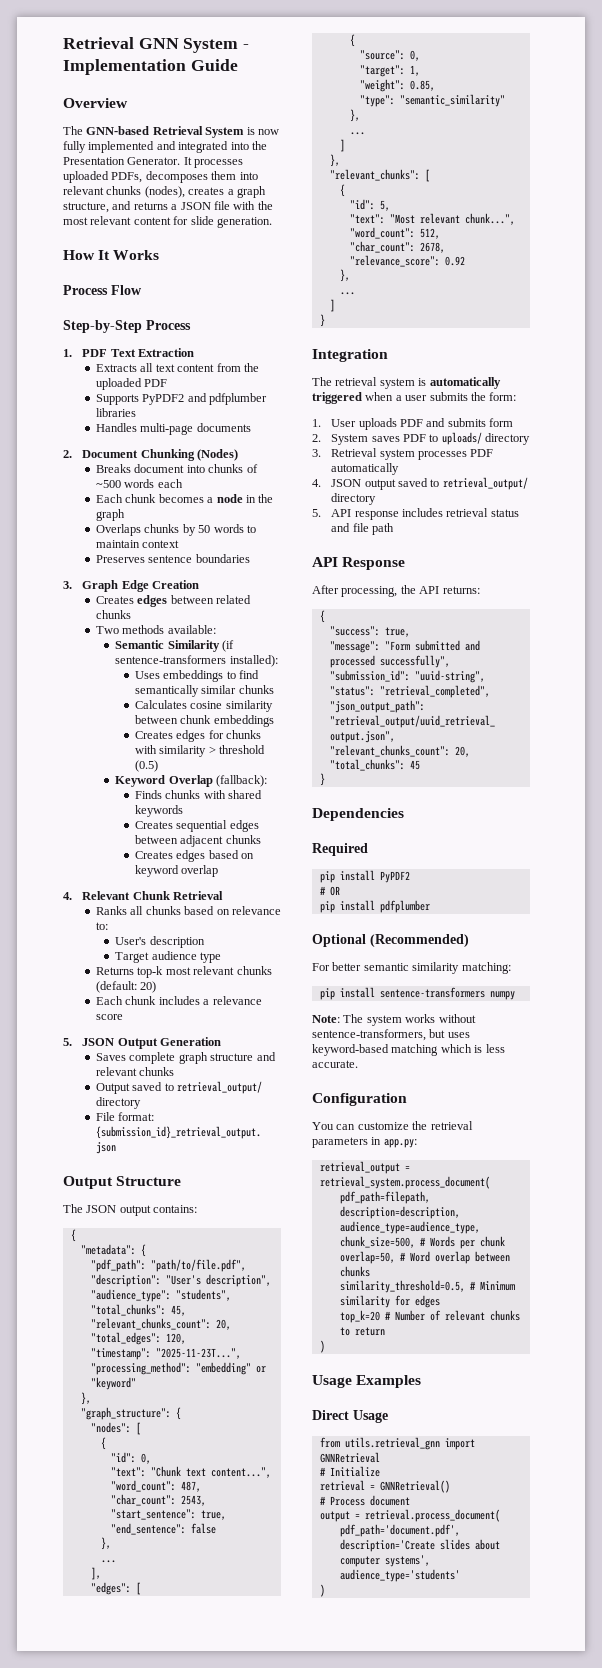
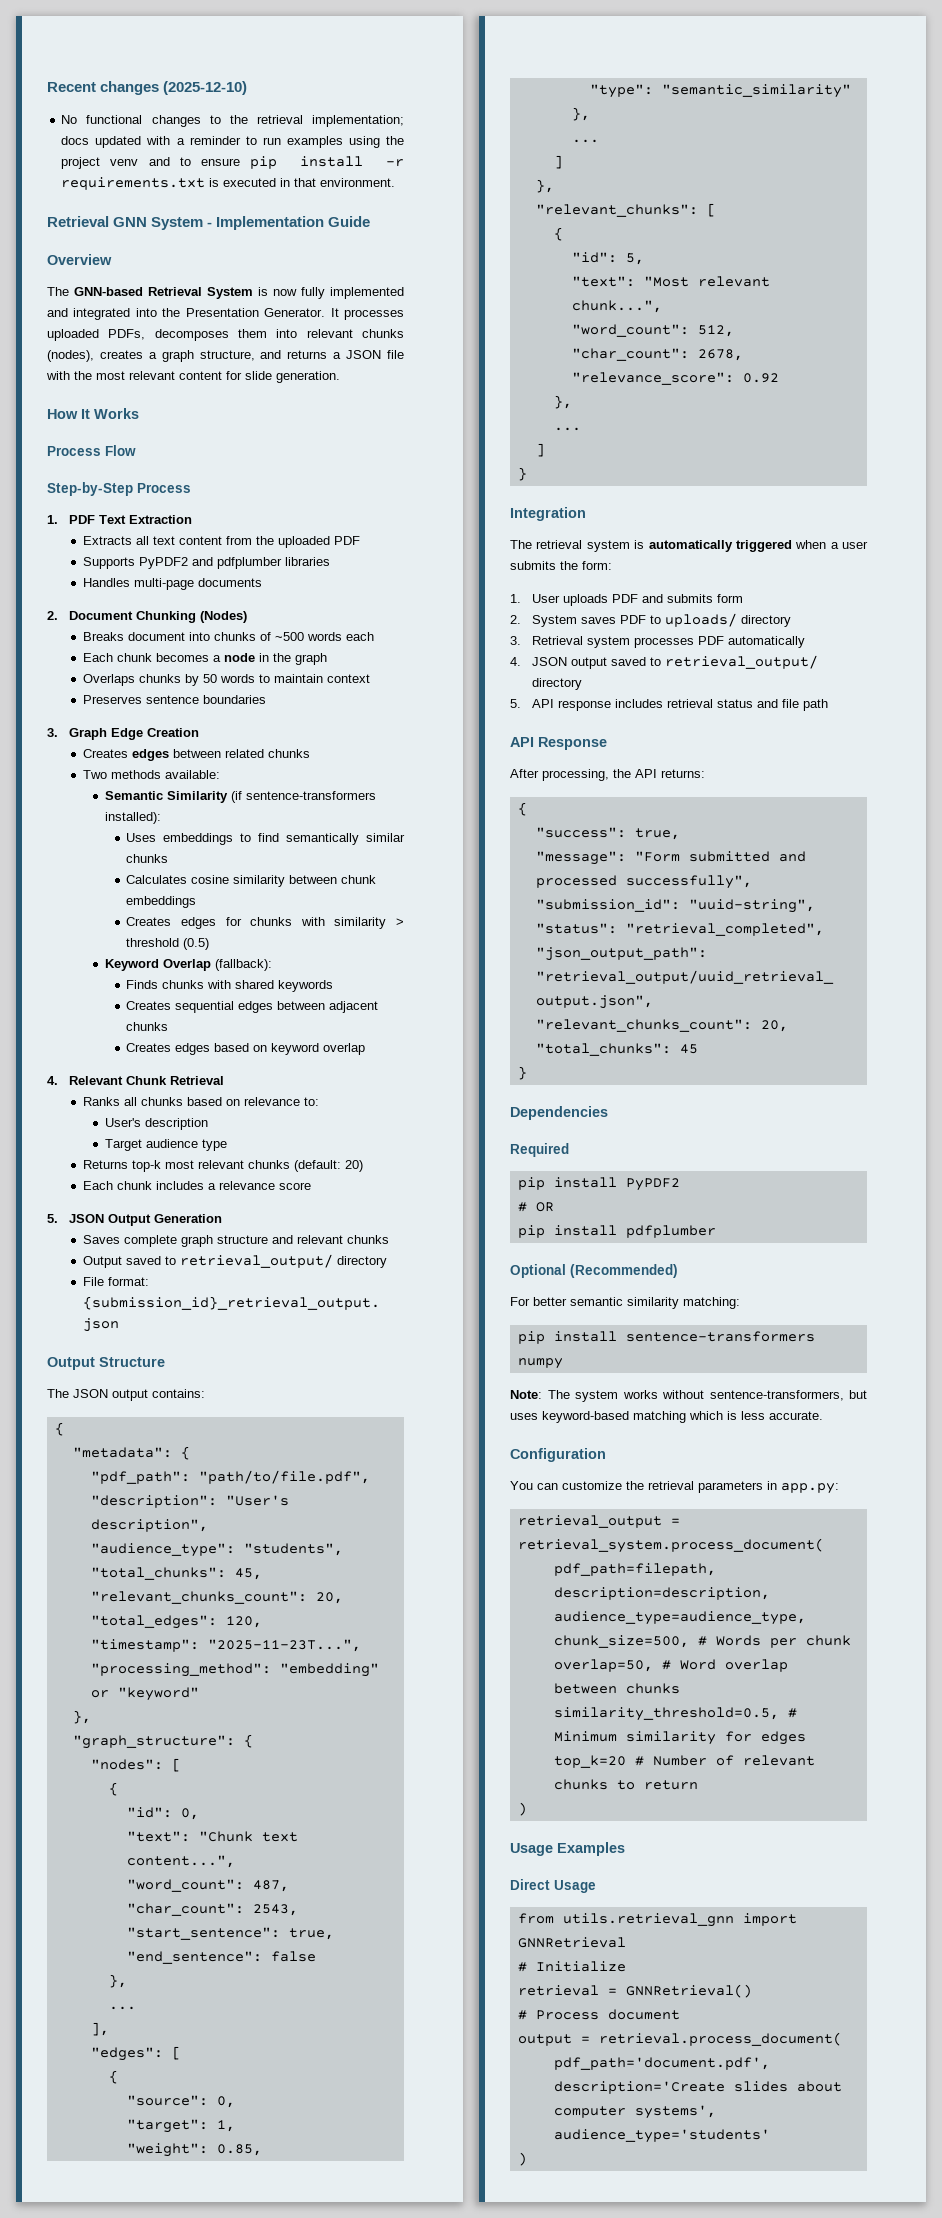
(63, 43) none -> [47,81,248,95] [61,115,404,127] [61,136,404,148] [61,156,404,169] [61,177,396,190] Recent changes (2025-12-10) // No functional changes to the retrieval implementation; docs updated with a reminder to run examples using the project venv and to ensure pip install -r requirements.txt is executed in that environment. //

